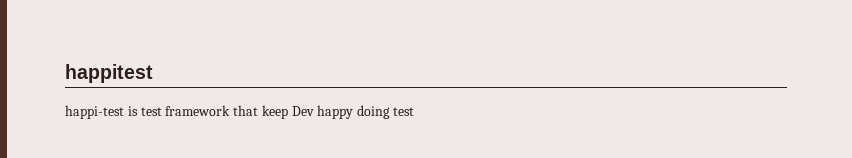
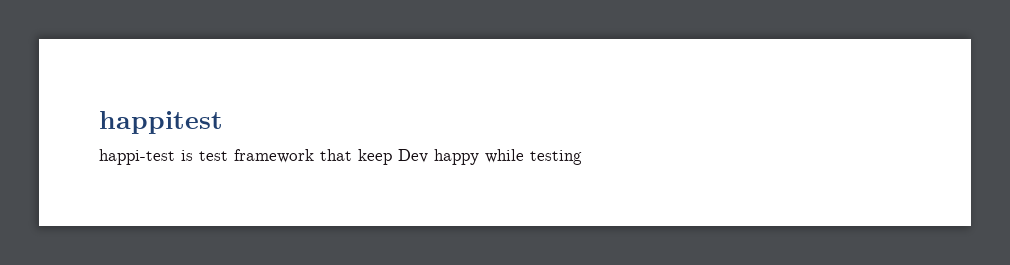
[357,105,415,119] doing test -> [485,149,582,165] while testing

